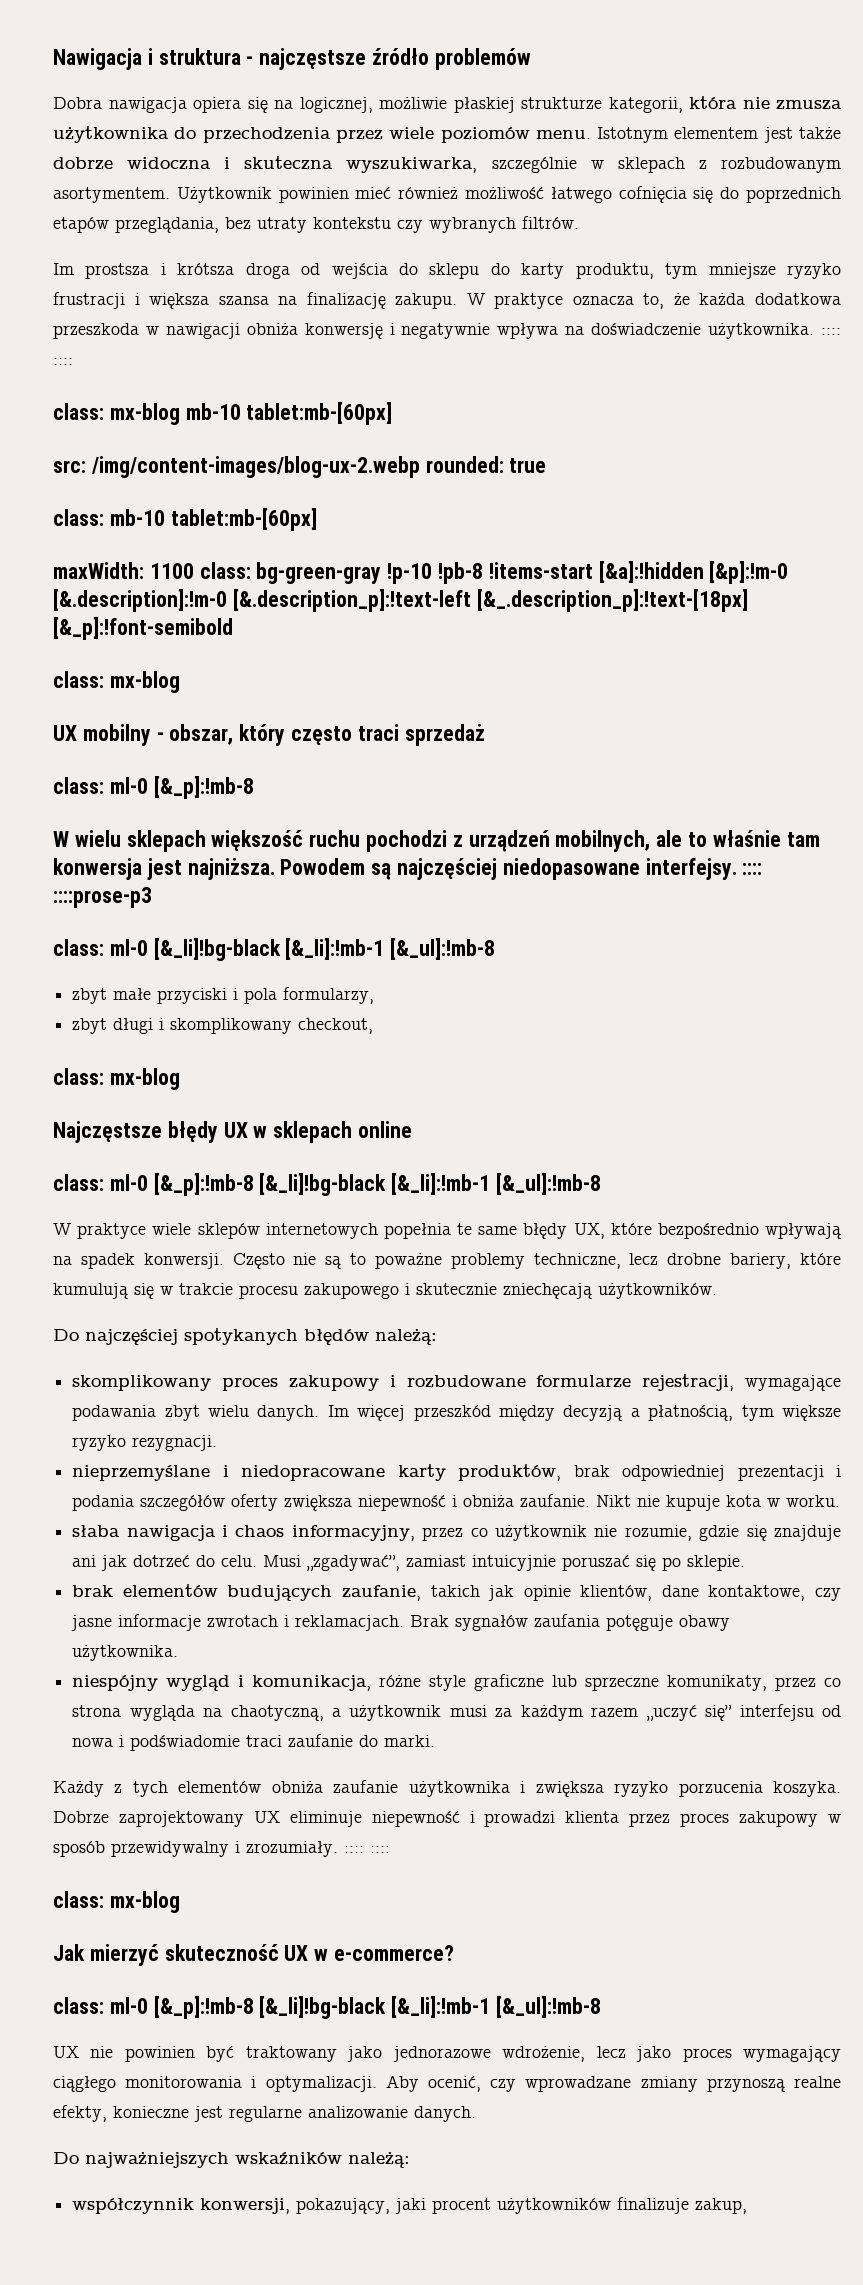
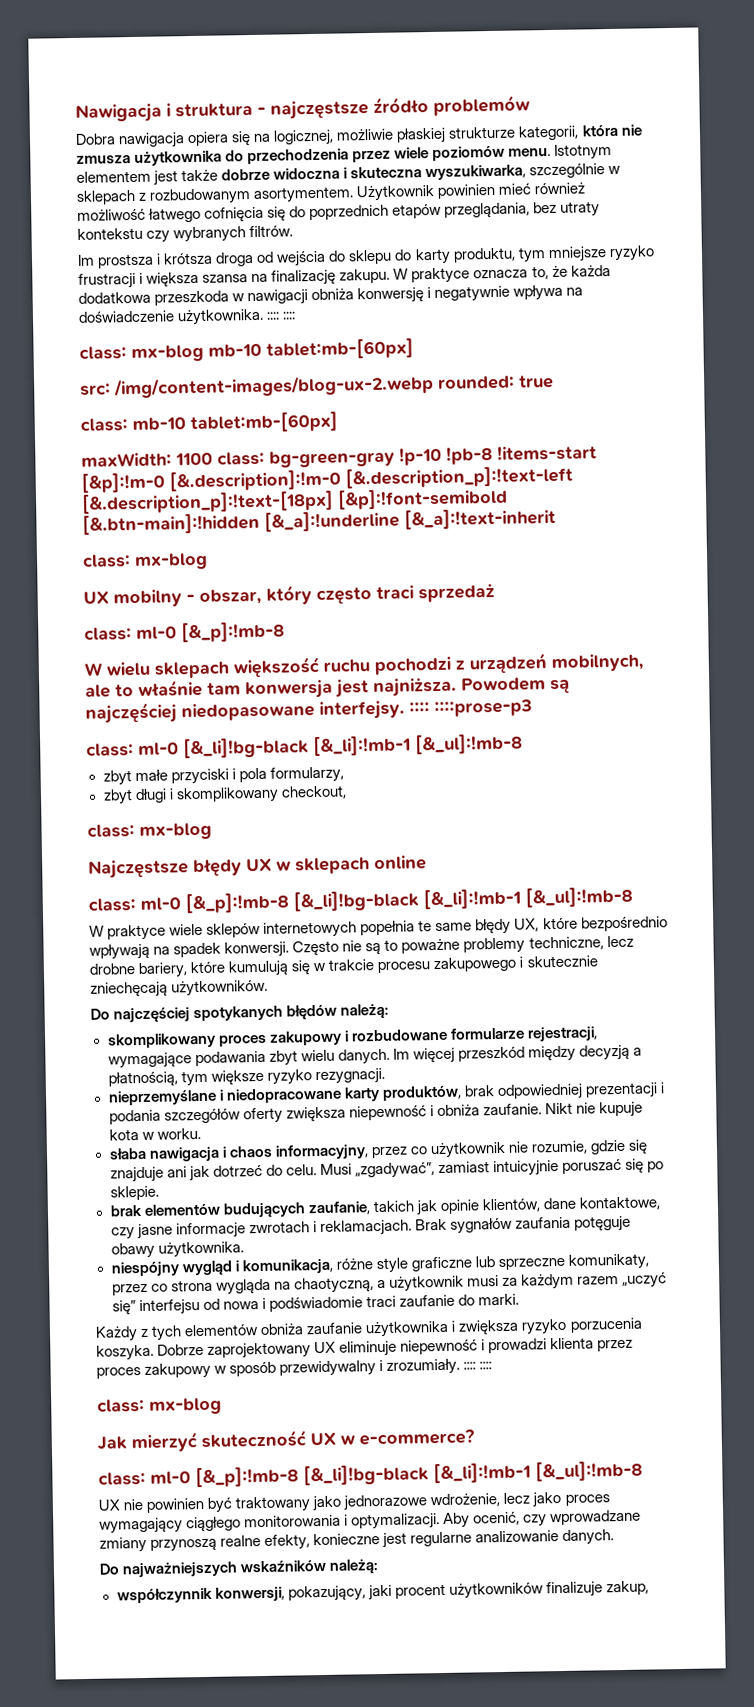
[598,561,704,583] [&a]:!hidden -> (597, 453) none
[476,589,748,612] [53,617,233,640] [&_.description_p]:!text-[18px] [&_p]:!font-semibold -> [81,487,508,514] [82,507,556,535] [&.description_p]:!text-[18px] [&p]:!font-semibold [&.btn-main]:!hidden [&_a]:!underline [&_a]:!text-inherit

